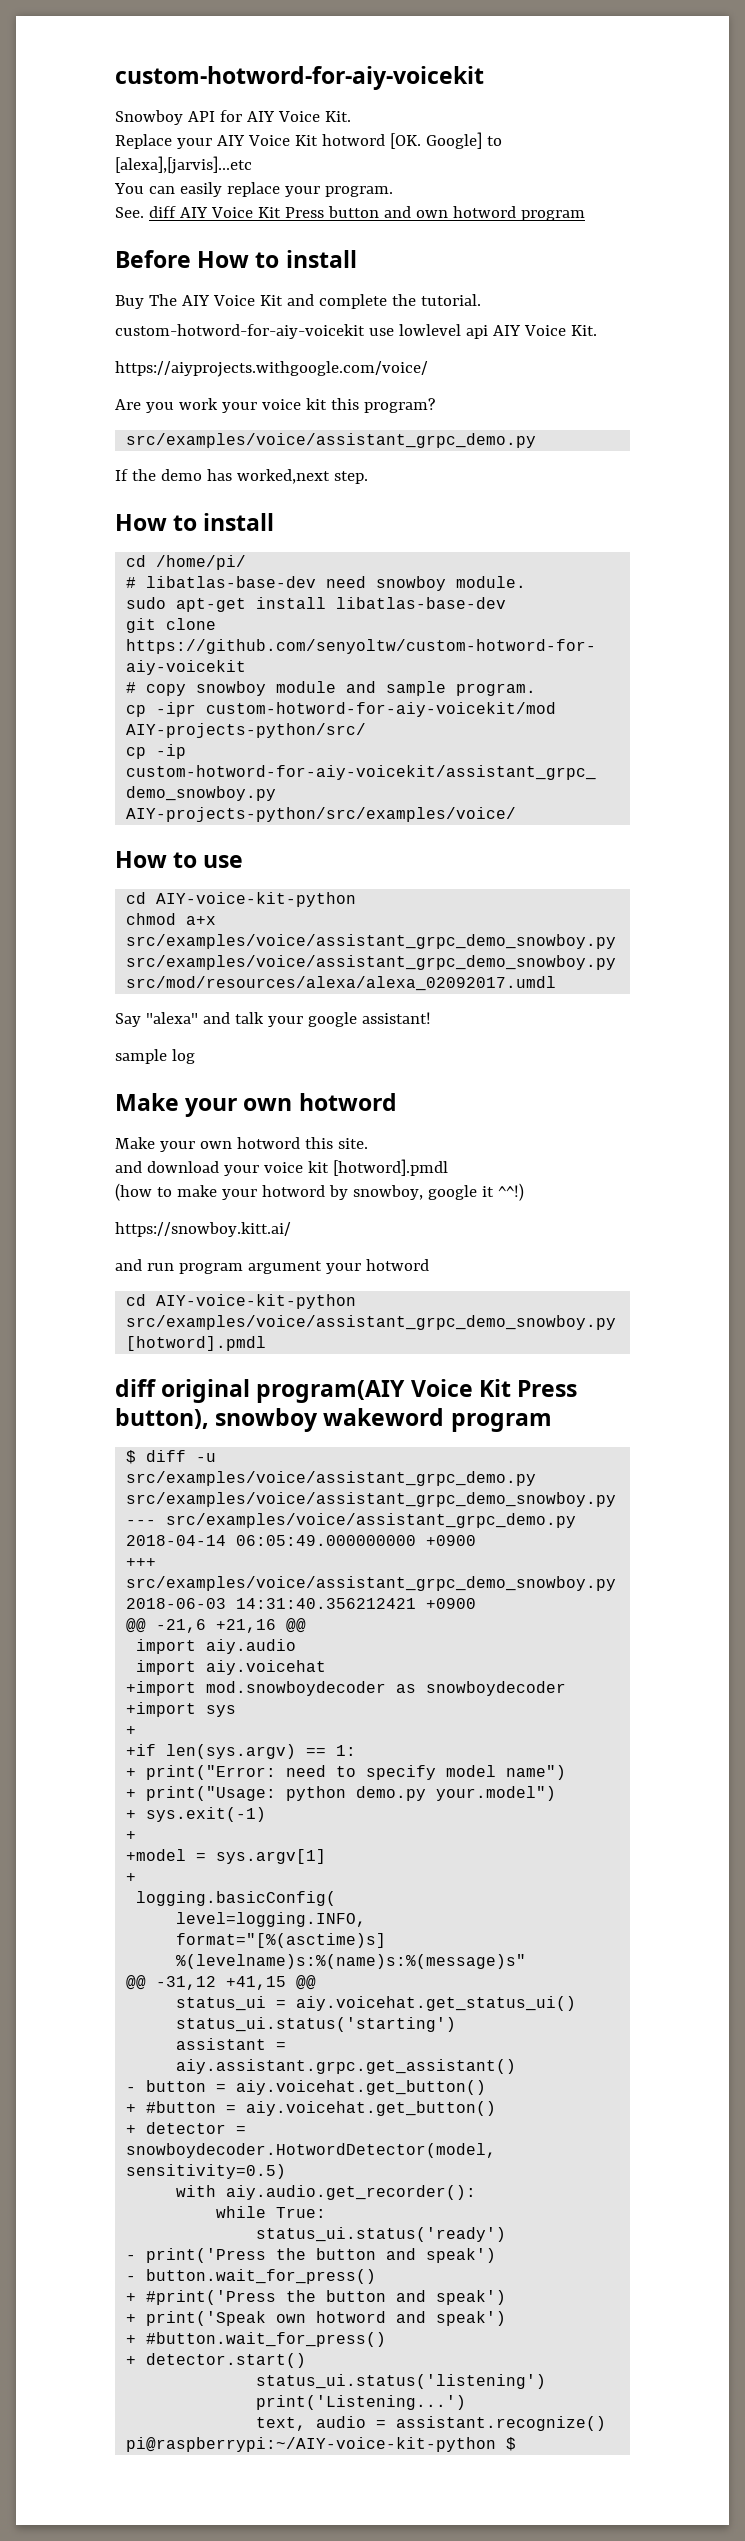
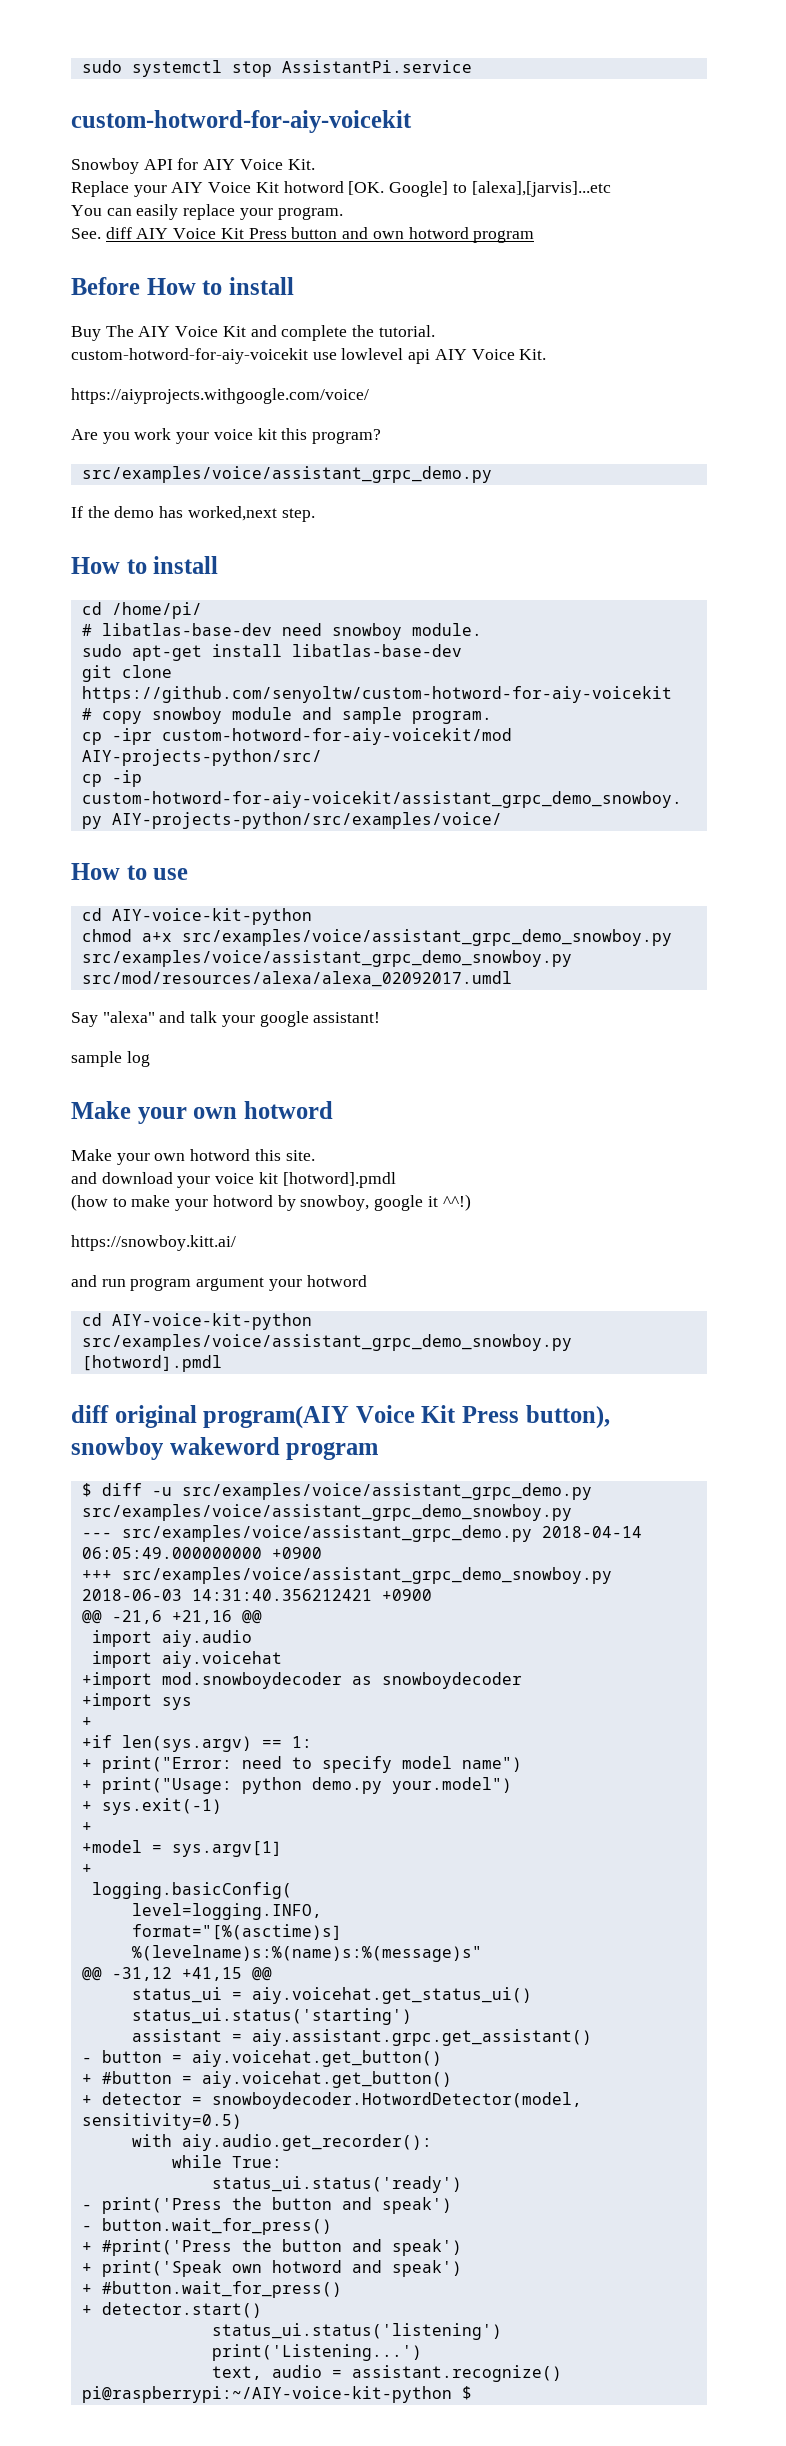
(115, 78) none -> [81,60,472,77] sudo systemctl stop AssistantPi.service //

